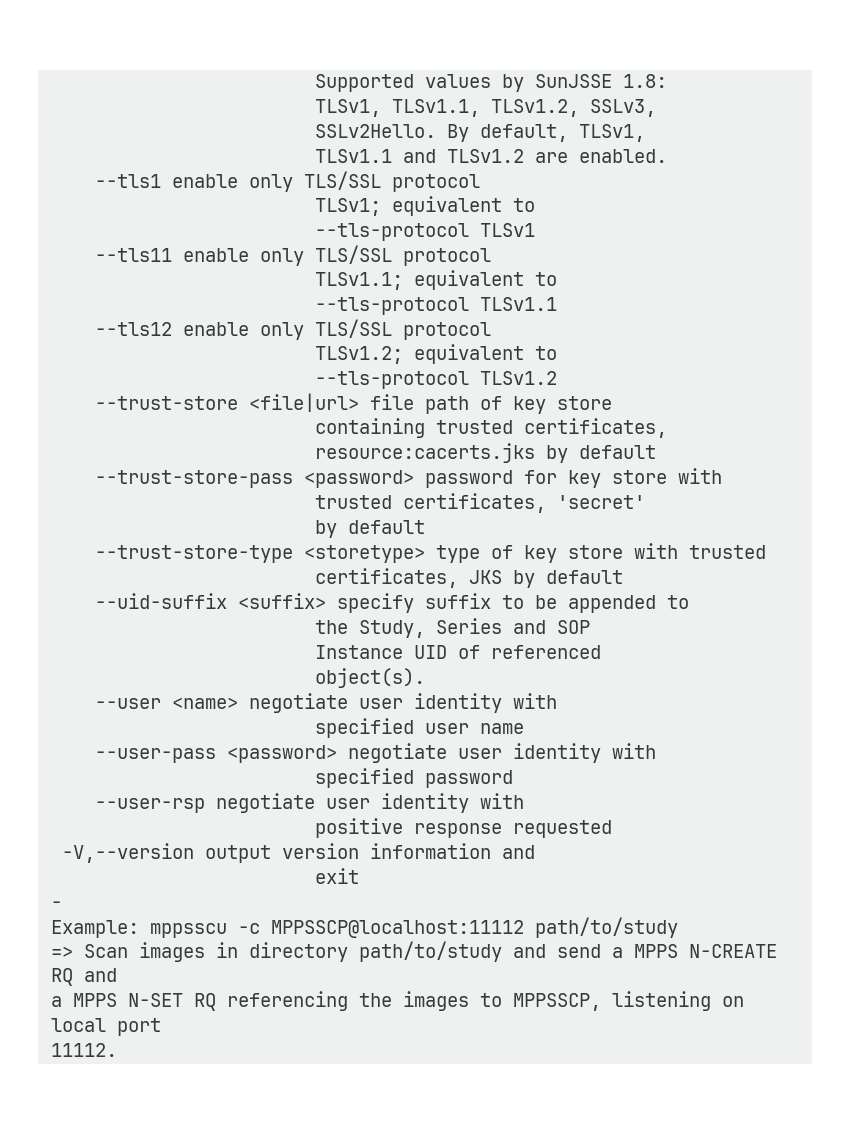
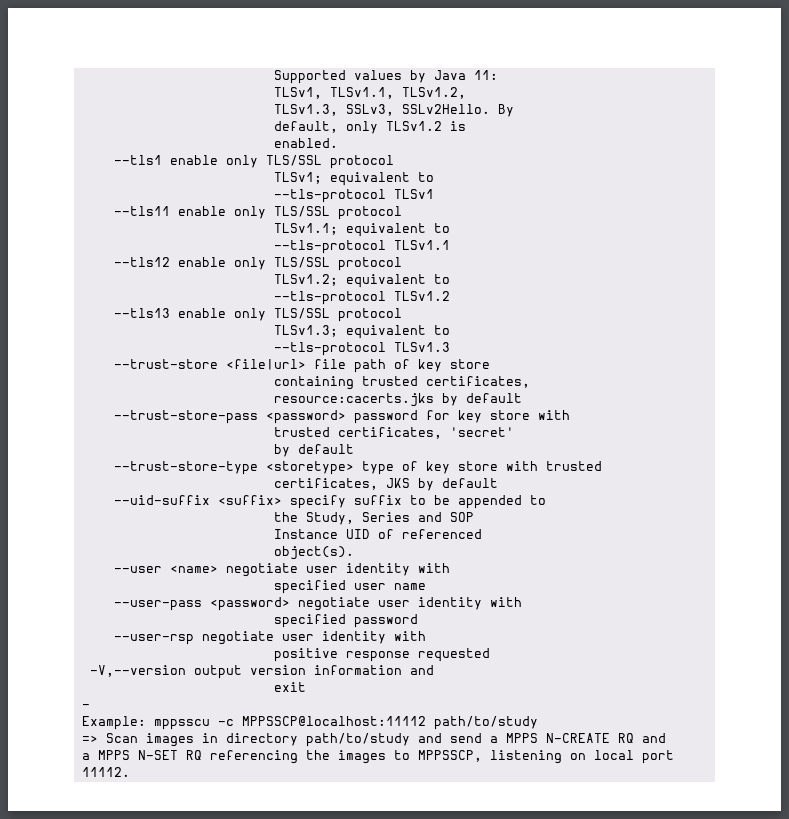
[534,74,667,88] SunJSSE 1.8: -> [433,70,498,80] Java 11:
(579, 108) none -> [273,104,338,116] // TLSv1.3,
(656, 108) // -> (394, 110) none
[479,124,645,142] [314,149,568,163] default, TLSv1, // TLSv1.1 and TLSv1.2 are -> [273,121,466,134] // default, only TLSv1.2 is //
(557, 378) none -> [113,308,402,322] [273,325,450,339] [273,342,450,356] // --tls13 enable only TLS/SSL protocol // TLSv1.3; equivalent to // --tls-protocol TLSv1.3

